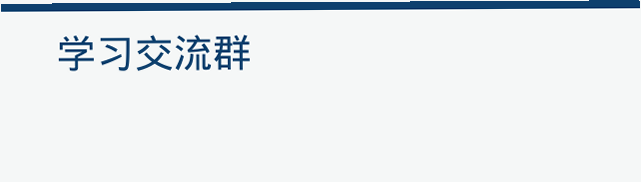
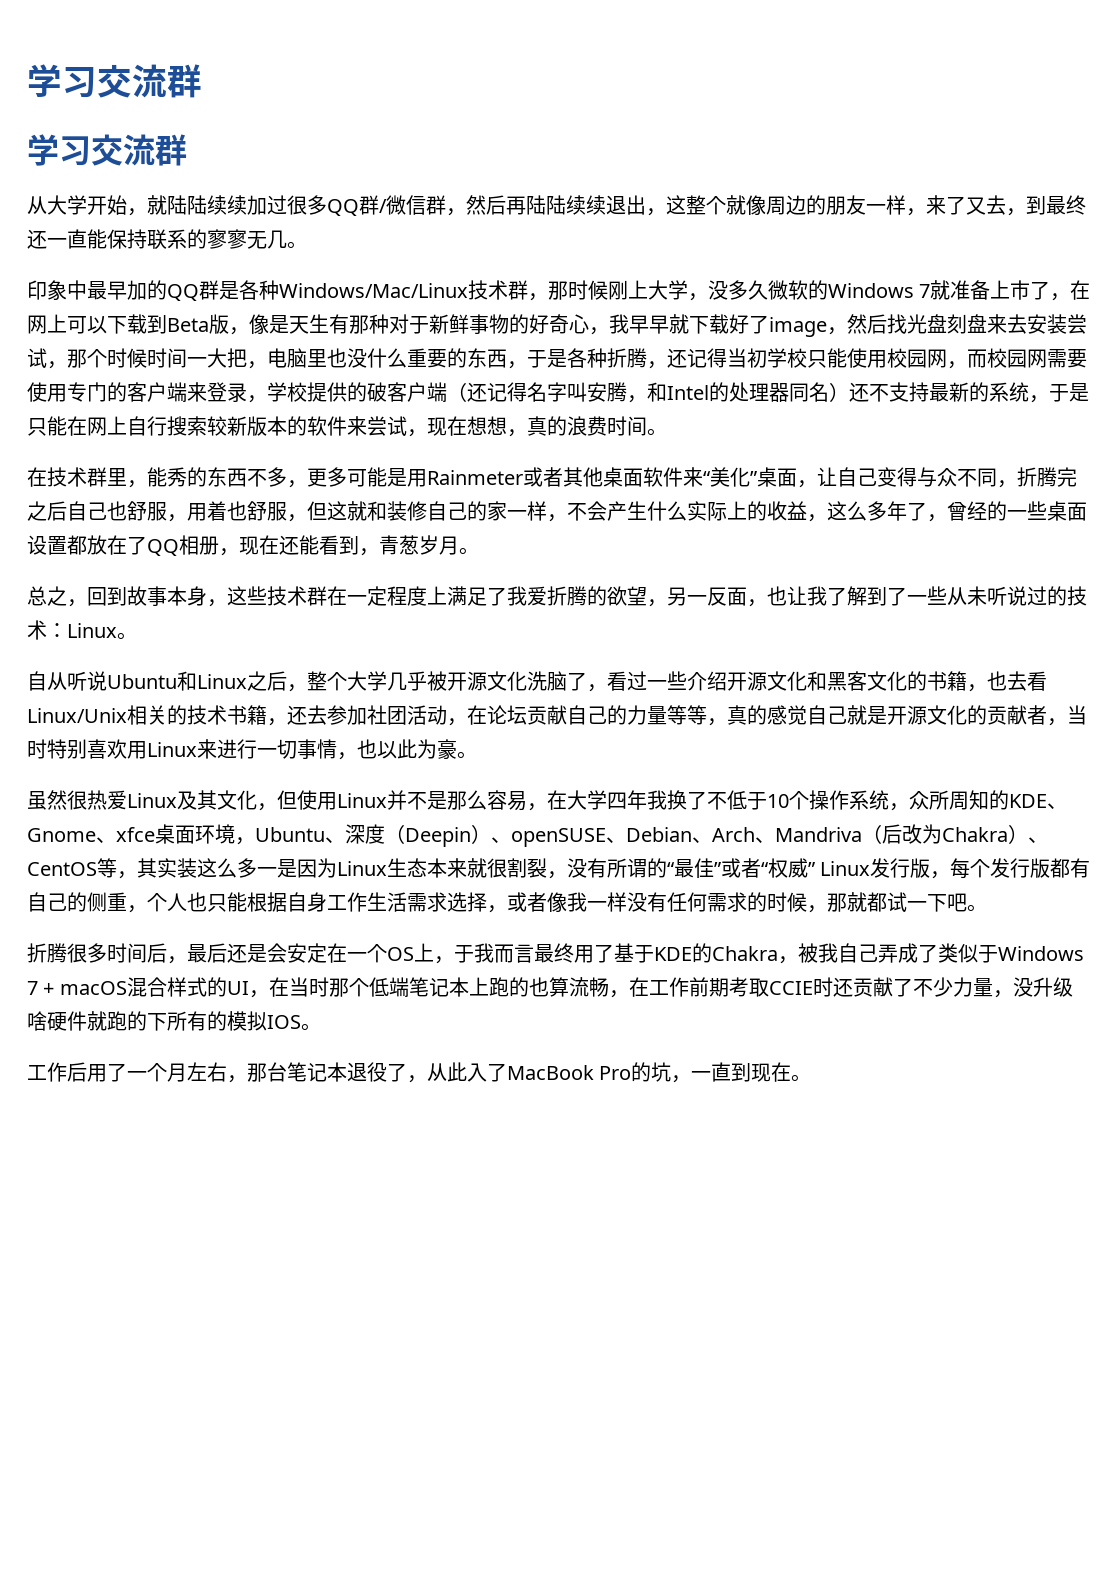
[56,34,252,72] 学习交流群 -> [27,64,202,98] [27,134,187,166] [27,195,1086,216] [27,229,307,250] [27,280,1091,301] [27,314,1087,337] [27,348,1087,369] [27,382,1089,403] [27,416,667,437] [27,467,1077,488] [27,501,1087,522] [27,535,479,556] [27,586,1087,607] [27,620,137,640] [27,671,1047,692] [27,705,1087,726] [27,739,477,760] [27,790,1067,811] [27,824,1048,847] [27,858,1091,879] [27,892,987,913] [27,943,1084,964] [27,977,1073,998] [27,1011,321,1031] [27,1062,812,1083] 学习交流群 // 学习交流群 // 从大学开始，就陆陆续续加过很多QQ群/微信群，然后再陆陆续续退出，这整个就像周边的朋友一样，来了又去，到最终还一直能保持联系的寥寥无几。 // 印象中最早加的QQ群是各种Windows/Mac/Linux技术群，那时候刚上大学，没多久微软的Windows 7就准备上市了，在网上可以下载到Beta版，像是天生有那种对于新鲜事物的好奇心，我早早就下载好了image，然后找光盘刻盘来去安装尝试，那个时候时间一大把，电脑里也没什么重要的东西，于是各种折腾，还记得当初学校只能使用校园网，而校园网需要使用专门的客户端来登录，学校提供的破客户端（还记得名字叫安腾，和Intel的处理器同名）还不支持最新的系统，于是只能在网上自行搜索较新版本的软件来尝试，现在想想，真的浪费时间。 // 在技术群里，能秀的东西不多，更多可能是用Rainmeter或者其他桌面软件来“美化”桌面，让自己变得与众不同，折腾完之后自己也舒服，用着也舒服，但这就和装修自己的家一样，不会产生什么实际上的收益，这么多年了，曾经的一些桌面设置都放在了QQ相册，现在还能看到，青葱岁月。 // 总之，回到故事本身，这些技术群在一定程度上满足了我爱折腾的欲望，另一反面，也让我了解到了一些从未听说过的技术：Linux。 // 自从听说Ubuntu和Linux之后，整个大学几乎被开源文化洗脑了，看过一些介绍开源文化和黑客文化的书籍，也去看Linux/Unix相关的技术书籍，还去参加社团活动，在论坛贡献自己的力量等等，真的感觉自己就是开源文化的贡献者，当时特别喜欢用Linux来进行一切事情，也以此为豪。 // 虽然很热爱Linux及其文化，但使用Linux并不是那么容易，在大学四年我换了不低于10个操作系统，众所周知的KDE、Gnome、xfce桌面环境，Ubuntu、深度（Deepin）、openSUSE、Debian、Arch、Mandriva（后改为Chakra）、CentOS等，其实装这么多一是因为Linux生态本来就很割裂，没有所谓的“最佳”或者“权威” Linux发行版，每个发行版都有自己的侧重，个人也只能根据自身工作生活需求选择，或者像我一样没有任何需求的时候，那就都试一下吧。 // 折腾很多时间后，最后还是会安定在一个OS上，于我而言最终用了基于KDE的Chakra，被我自己弄成了类似于Windows 7 + macOS混合样式的UI，在当时那个低端笔记本上跑的也算流畅，在工作前期考取CCIE时还贡献了不少力量，没升级啥硬件就跑的下所有的模拟IOS。 // 工作后用了一个月左右，那台笔记本退役了，从此入了MacBook Pro的坑，一直到现在。

